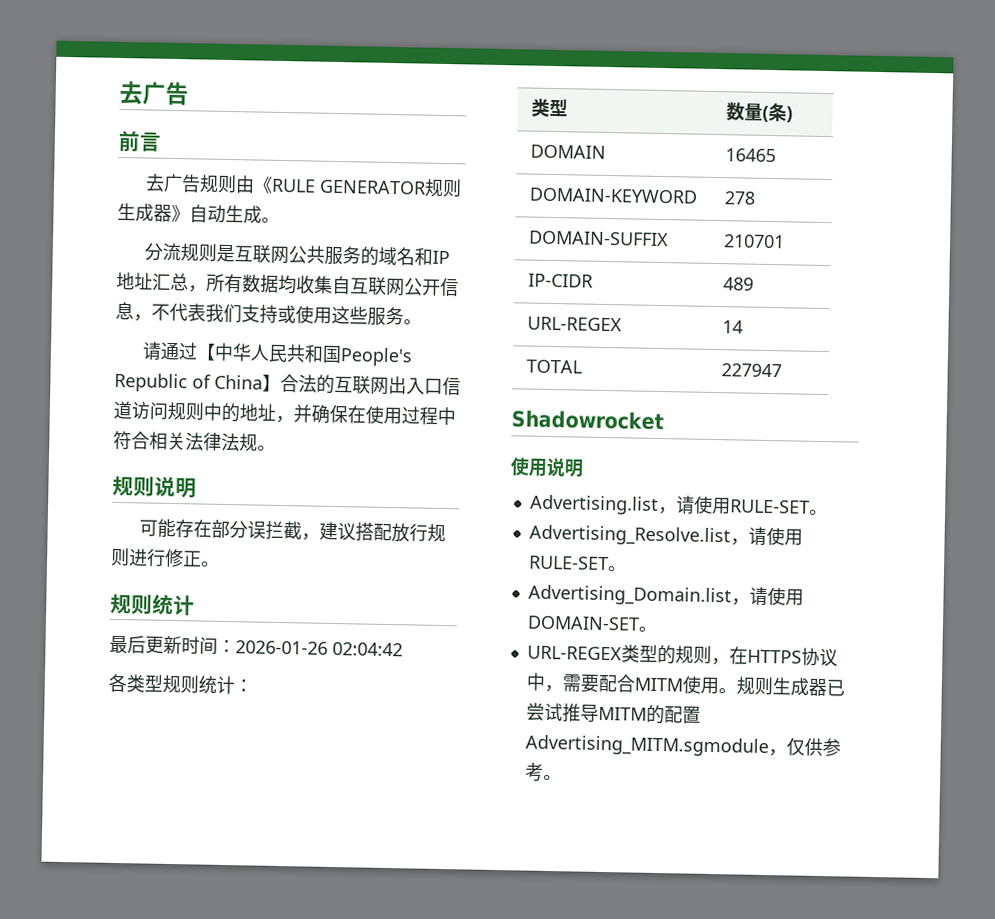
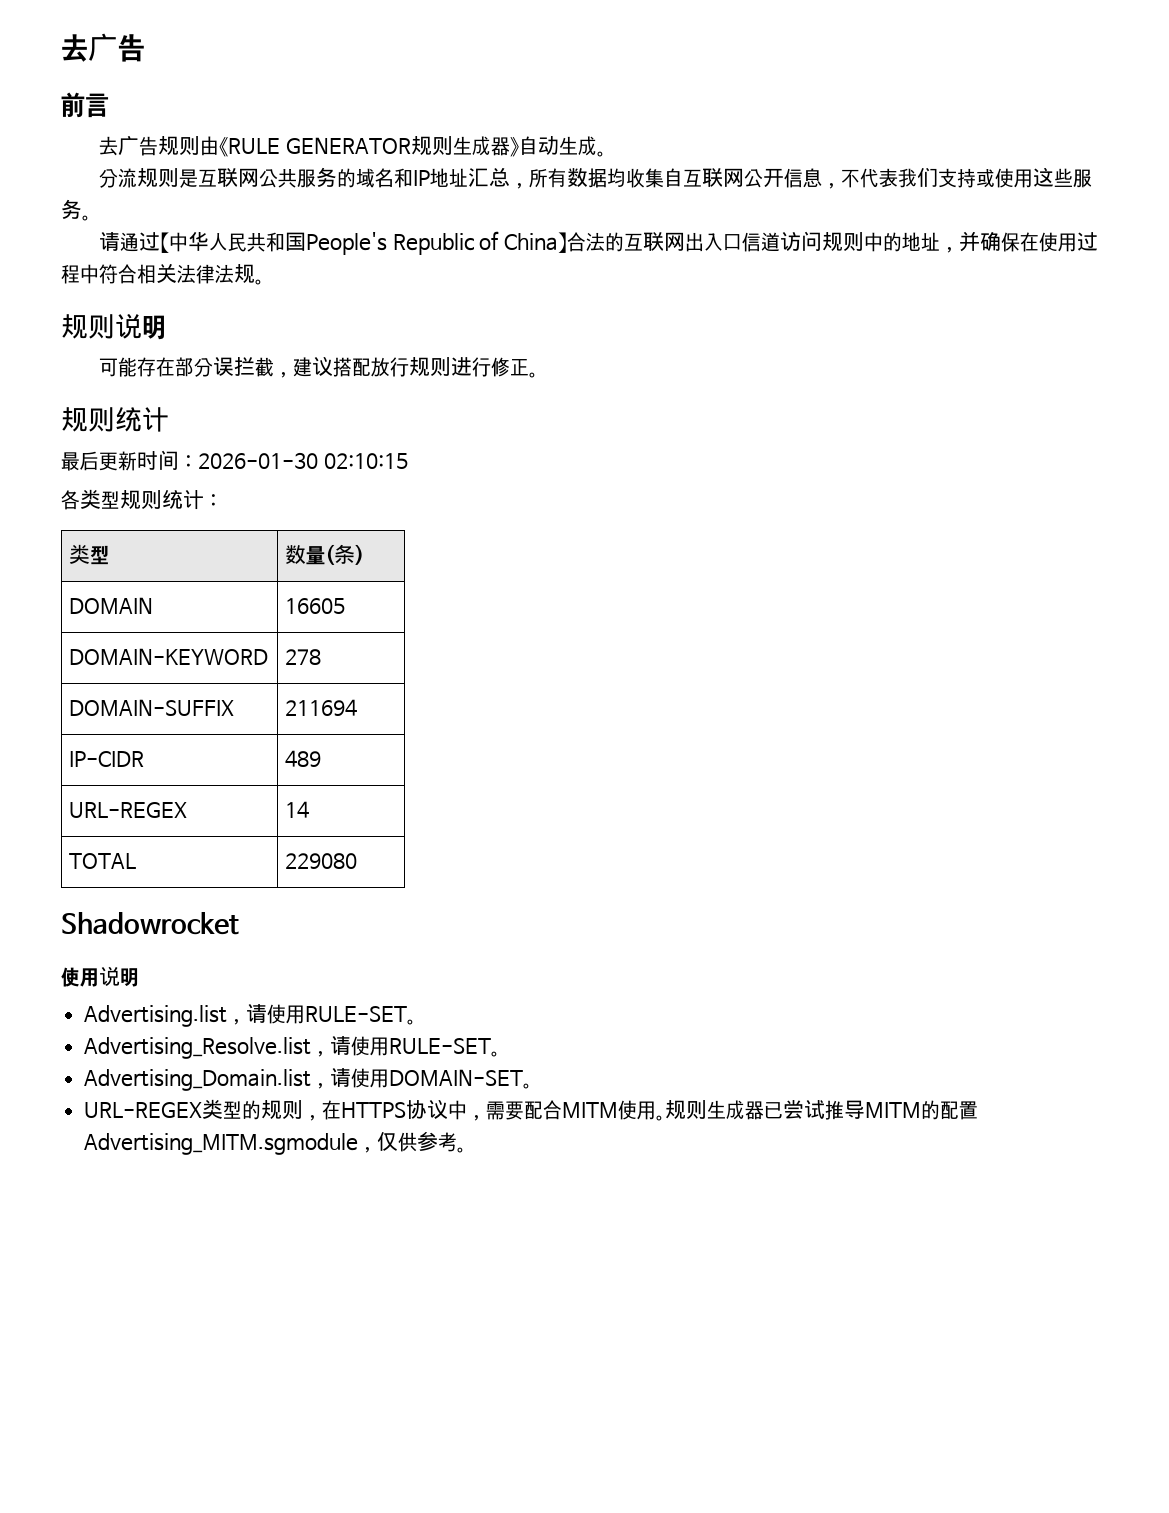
[235,640,403,657] 2026-01-26 02:04:42 -> [198,452,408,469] 2026-01-30 02:10:15
[724,148,776,163] 16465 -> [285,598,346,614] 16605
[722,234,785,249] 210701 -> [285,699,358,716] 211694
[720,363,782,378] 227947 -> [285,853,358,869] 229080

